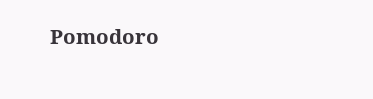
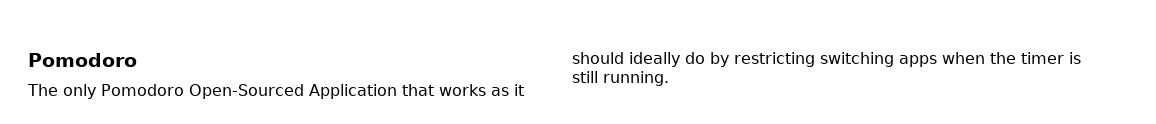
[50,29,159,44] Pomodoro -> [28,53,137,67] [27,84,524,99] [572,52,1081,67] [572,71,669,86] Pomodoro // The only Pomodoro Open-Sourced Application that works as it should ideally do by restricting switching apps when the timer is still running.

